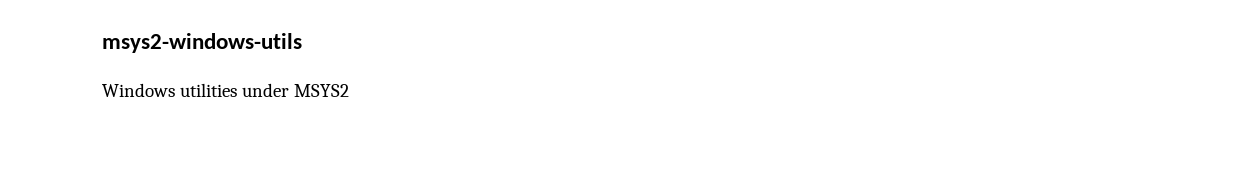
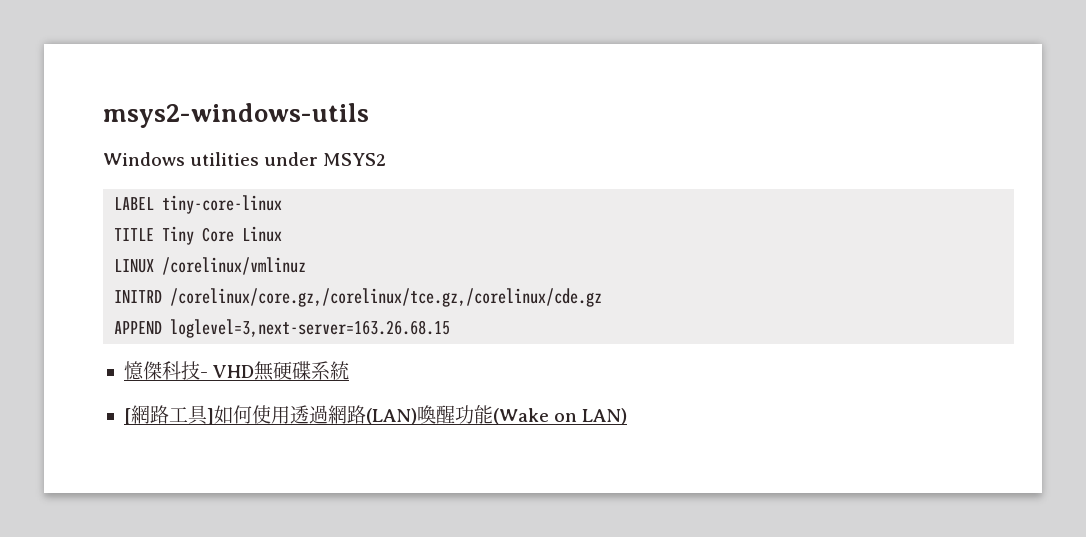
(350, 90) none -> [114,195,283,214] [114,226,283,245] [114,257,307,275] [114,288,603,307] [114,319,451,338] [123,361,350,381] [123,405,628,425] // LABEL tiny-core-linux // TITLE Tiny Core Linux // LINUX /corelinux/vmlinuz // INITRD /corelinux/core.gz,/corelinux/tce.gz,/corelinux/cde.gz // APPEND loglevel=3,next-server=163.26.68.15 // 憶傑科技- VHD無硬碟系統 // [網路工具]如何使用透過網路(LAN)喚醒功能(Wake on LAN)

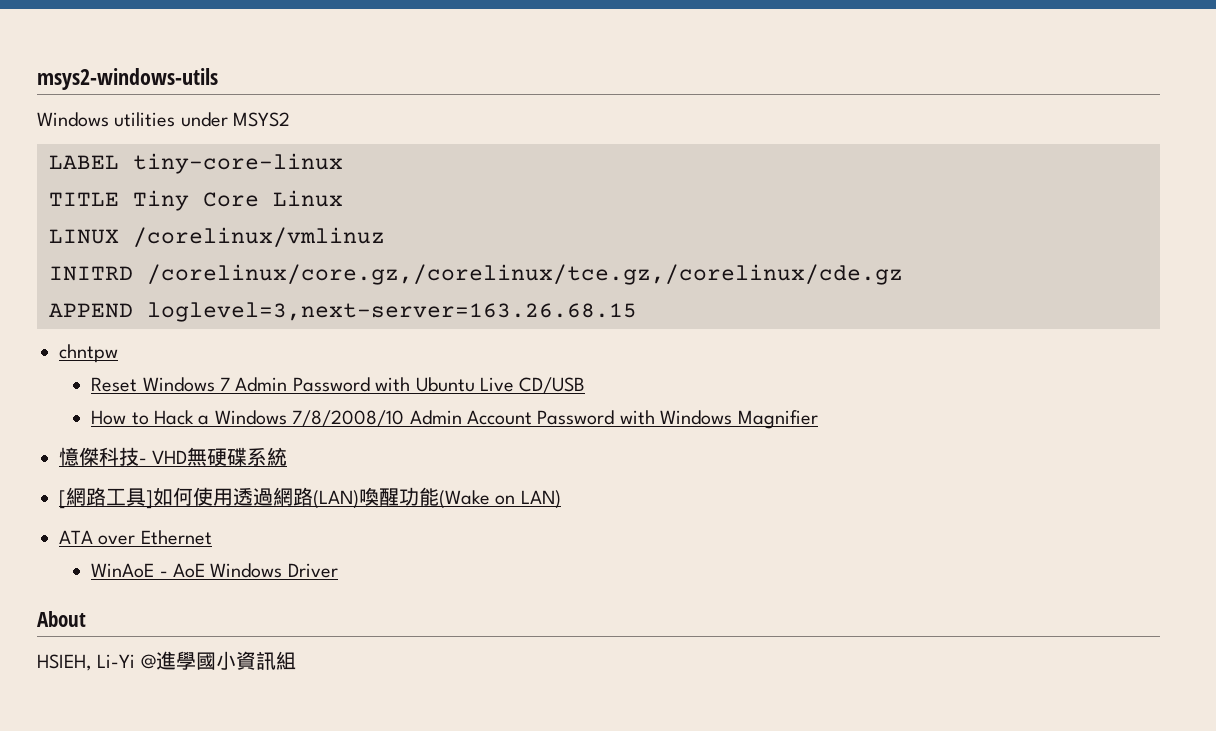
(451, 328) none -> [59,344,118,363] [91,377,586,393] [91,410,818,429] // chntpw // Reset Windows 7 Admin Password with Ubuntu Live CD/USB // How to Hack a Windows 7/8/2008/10 Admin Account Password with Windows Magnifier
(628, 416) none -> [59,530,212,545] [91,563,338,578] [37,611,86,627] [37,651,296,671] // ATA over Ethernet // WinAoE - AoE Windows Driver // About // HSIEH, Li-Yi @進學國小資訊組

